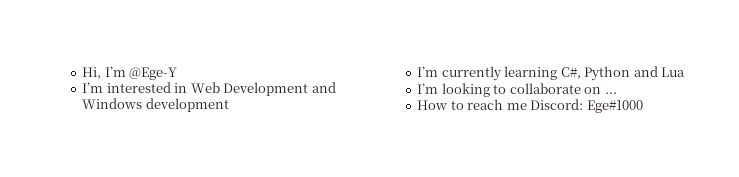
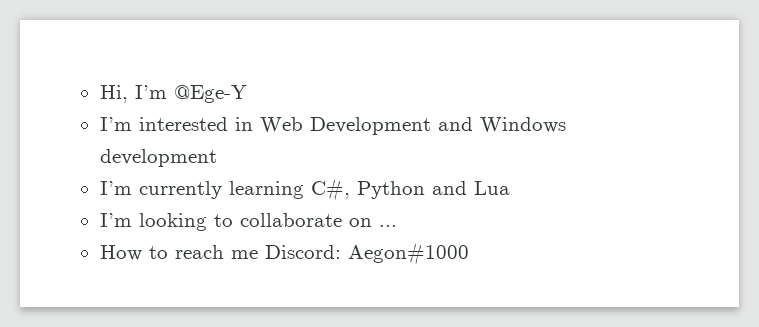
[586,100,643,113] Ege#1000 -> [347,242,469,265] Aegon#1000

